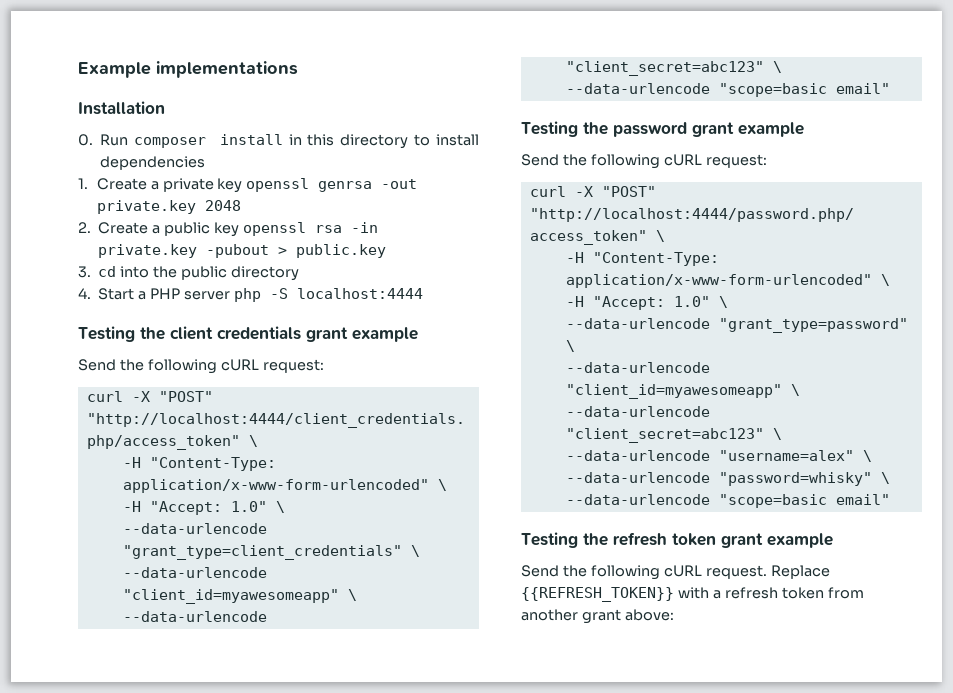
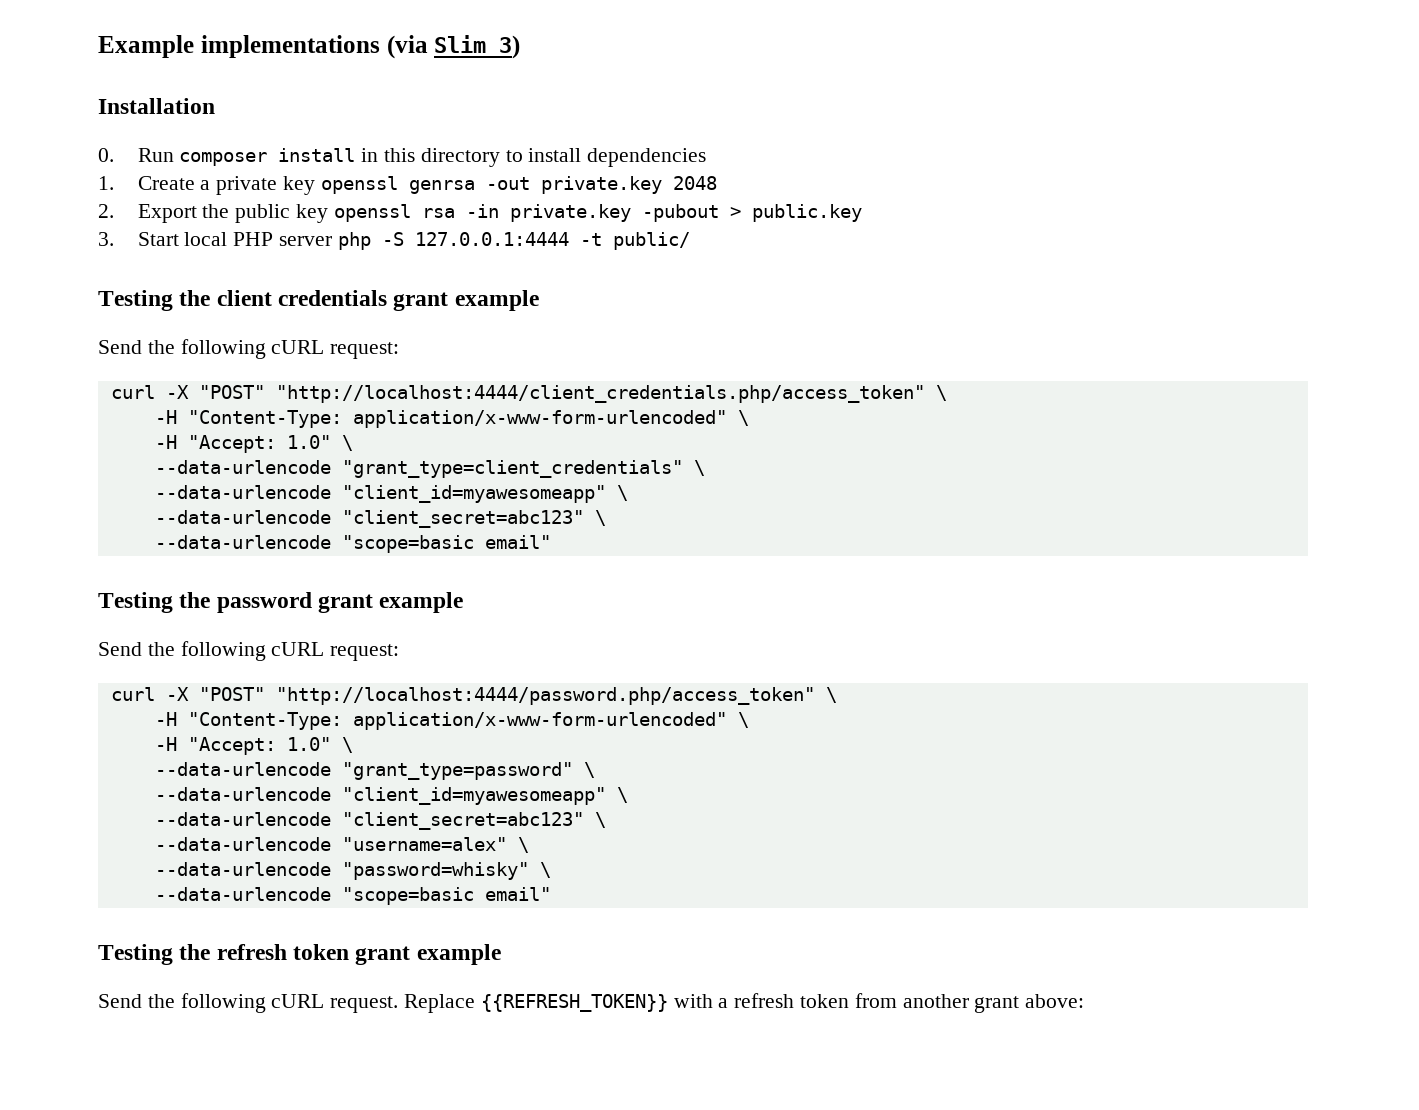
(298, 69) none -> [386,35,521,59] (via Slim 3)
[98,222,161,234] Create a -> [137,204,230,223] Export the
[98,266,299,281] [78,288,147,300] cd into the public directory // 4. Start a -> [137,232,228,246] Start local
[296,288,423,299] localhost:4444 -> [414,232,690,250] 127.0.0.1:4444 -t public/

